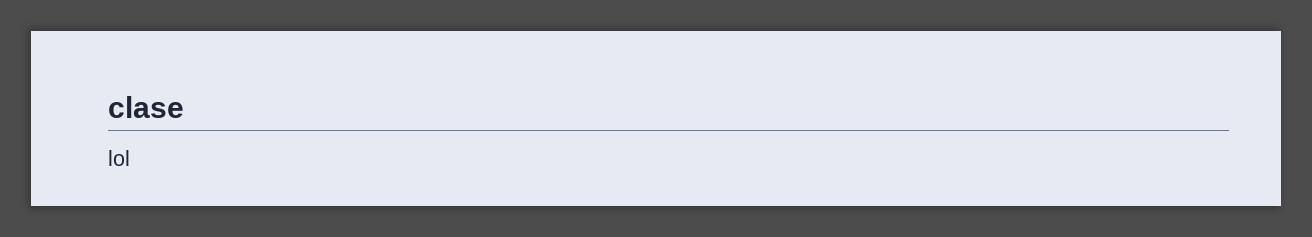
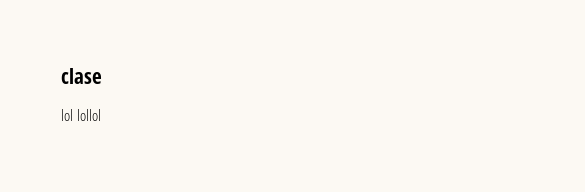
(130, 158) none -> [77,109,102,121] lollol

